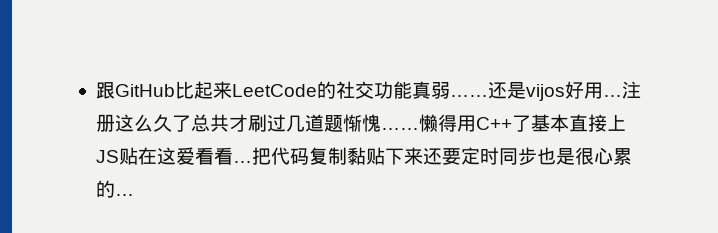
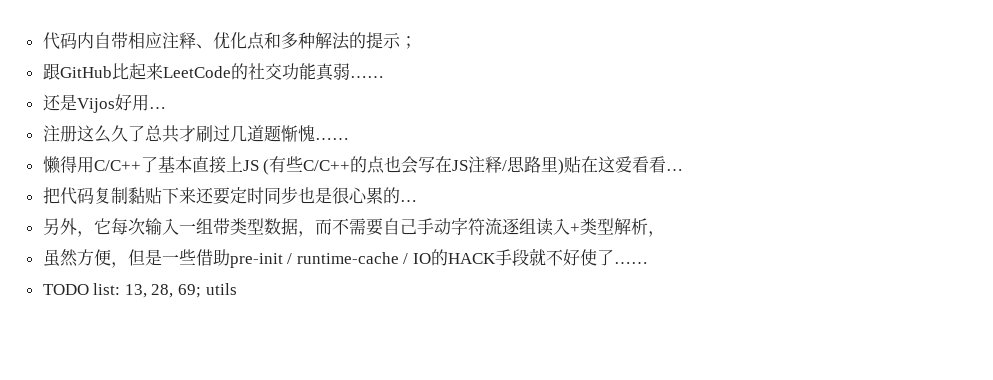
(95, 90) none -> [42,32,417,50] 代码内自带相应注释、优化点和多种解法的提示； //
[487,82,565,101] 还是vijos -> [42,94,115,113] // 还是Vijos
(622, 96) none -> (166, 108) //
[418,114,512,132] 懒得用C++ -> [42,156,141,174] // 懒得用C/C++
(119, 156) none -> [263,156,565,175] (有些C/C++的点也会写在JS注释/思路里)
(252, 162) none -> (684, 170) //
(134, 195) none -> [42,218,665,237] [42,248,649,268] [42,283,237,298] // 另外，它每次输入一组带类型数据，而不需要自己手动字符流逐组读入+类型解析， // 虽然方便，但是一些借助pre-init / runtime-cache / IO的HACK手段就不好使了…… // TODO list: 13, 28, 69; utils

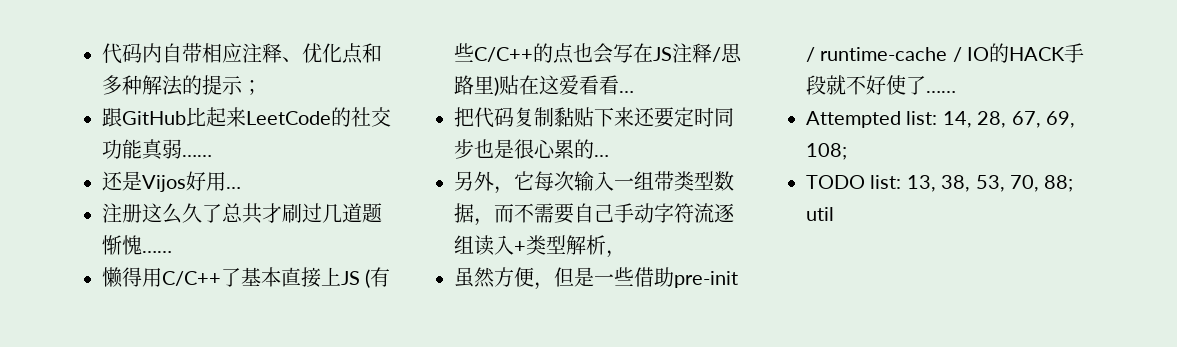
[42,283,237,298] TODO list: 13, 28, 69; utils -> [806,111,1075,128] [806,143,847,160] [806,175,1074,192] [806,207,834,221] Attempted list: 14, 28, 67, 69, 108; // TODO list: 13, 38, 53, 70, 88; util

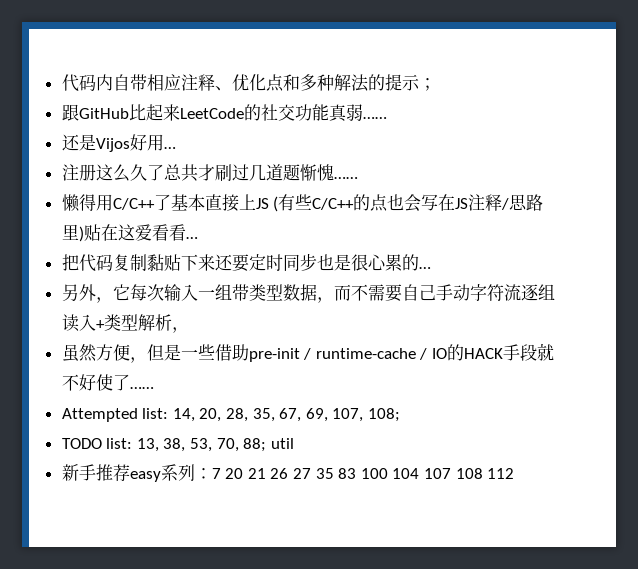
[977,111,1007,128] 28, -> [199,408,275,422] 20, 28, 35,
(1075, 119) none -> [332,408,364,422] 107,
(834, 214) none -> [61,464,515,482] // 新手推荐easy系列：7 20 21 26 27 35 83 100 104 107 108 112

